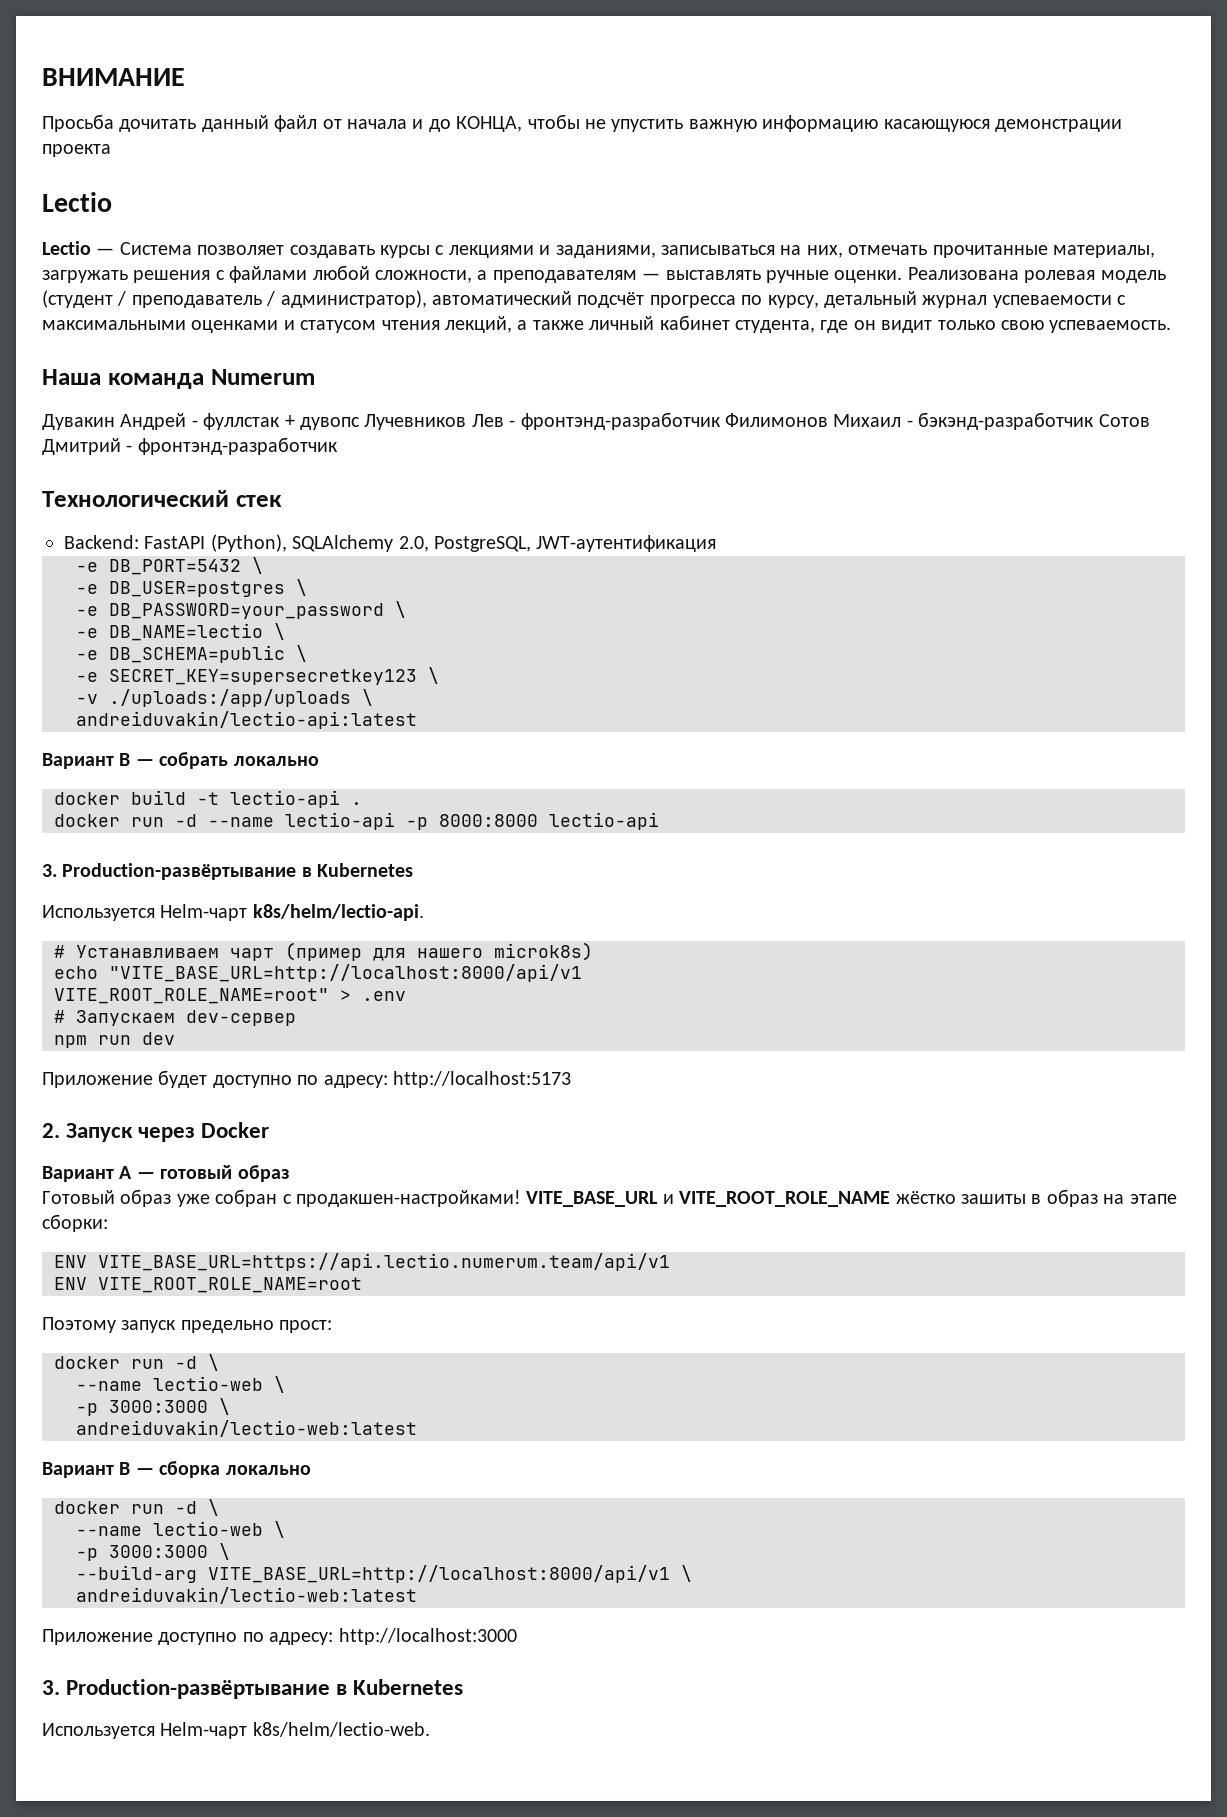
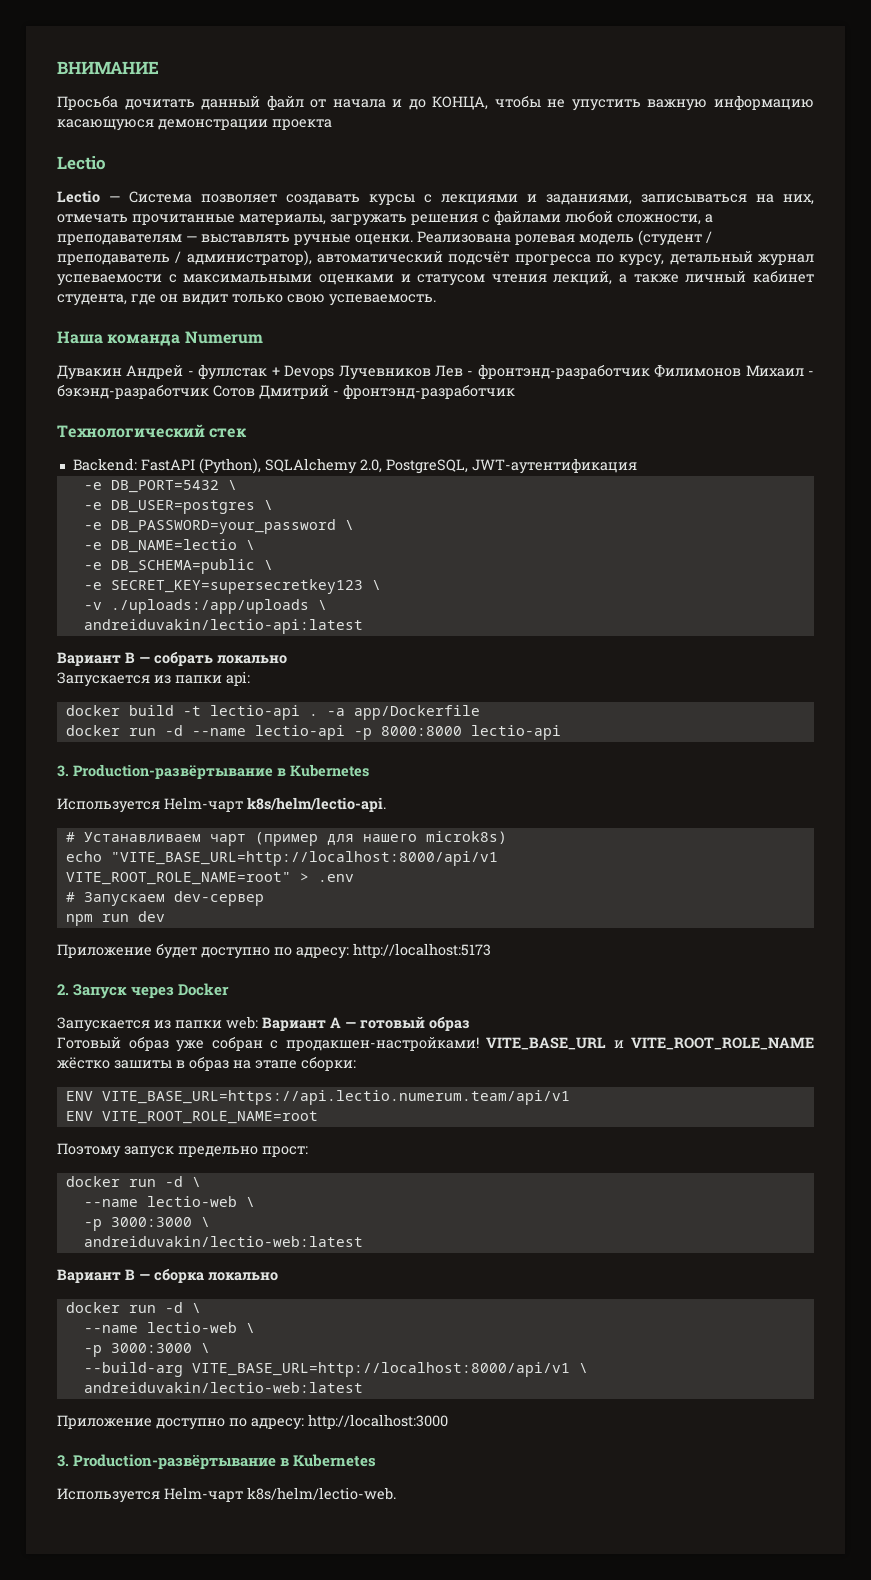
[300,417,360,430] дувопс -> [284,365,335,379] Devops
(319, 761) none -> [57,671,250,687] // Запускается из папки api:
(362, 803) none -> [326,705,480,720] -а app/Dockerfile
(270, 1130) none -> [57,1016,258,1032] Запускается из папки web:

